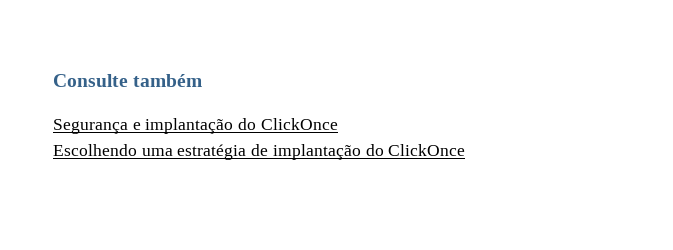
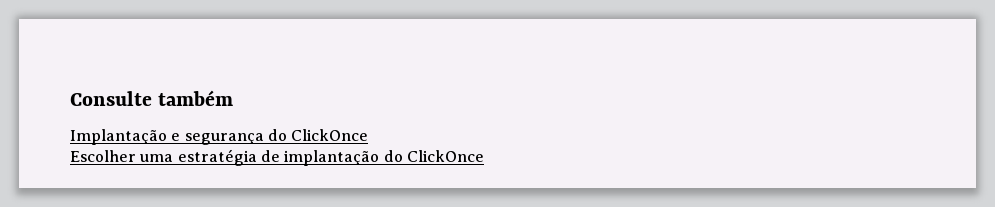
[53,118,234,134] Segurança e implantação -> [70,129,264,145] Implantação e segurança
[53,144,137,156] Escolhendo -> [70,150,136,162] Escolher

